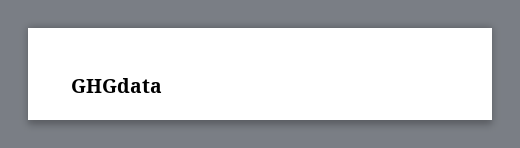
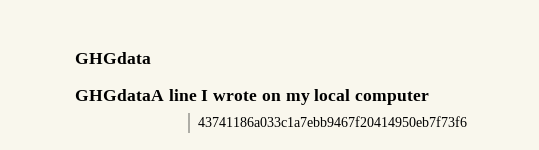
(162, 85) none -> [75,89,430,105] [198,116,467,127] // GHGdataA line I wrote on my local computer // 43741186a033c1a7ebb9467f20414950eb7f73f6

